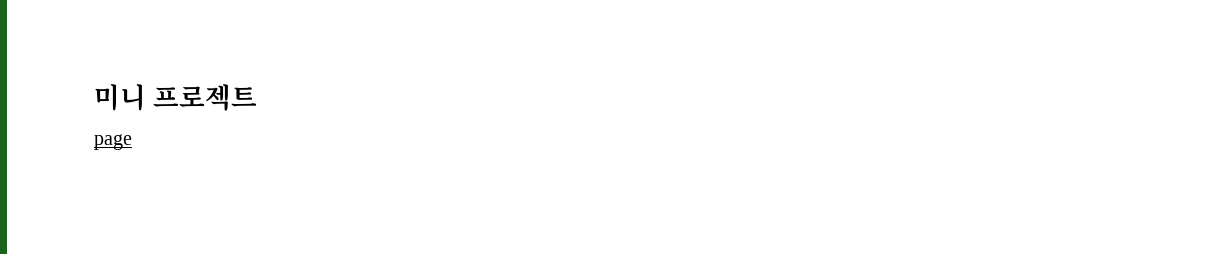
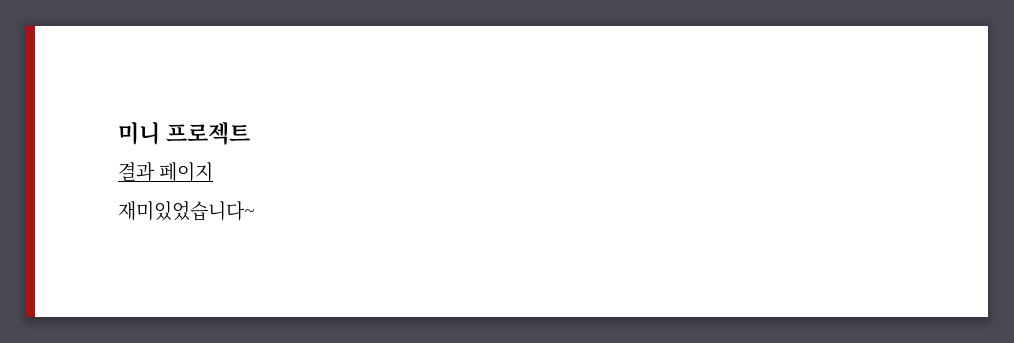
[94,134,132,150] page -> [118,162,214,182] [118,201,255,221] 결과 페이지 // 재미있었습니다~

